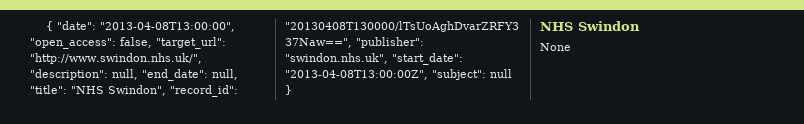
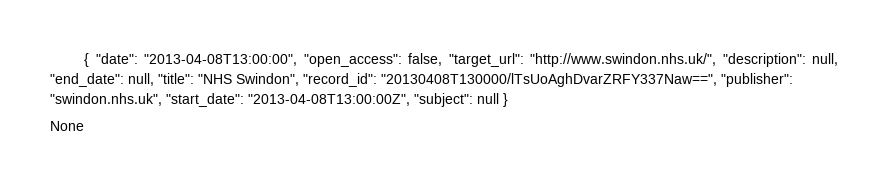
[540,21,640,31] // NHS Swindon -> (508, 100) none

